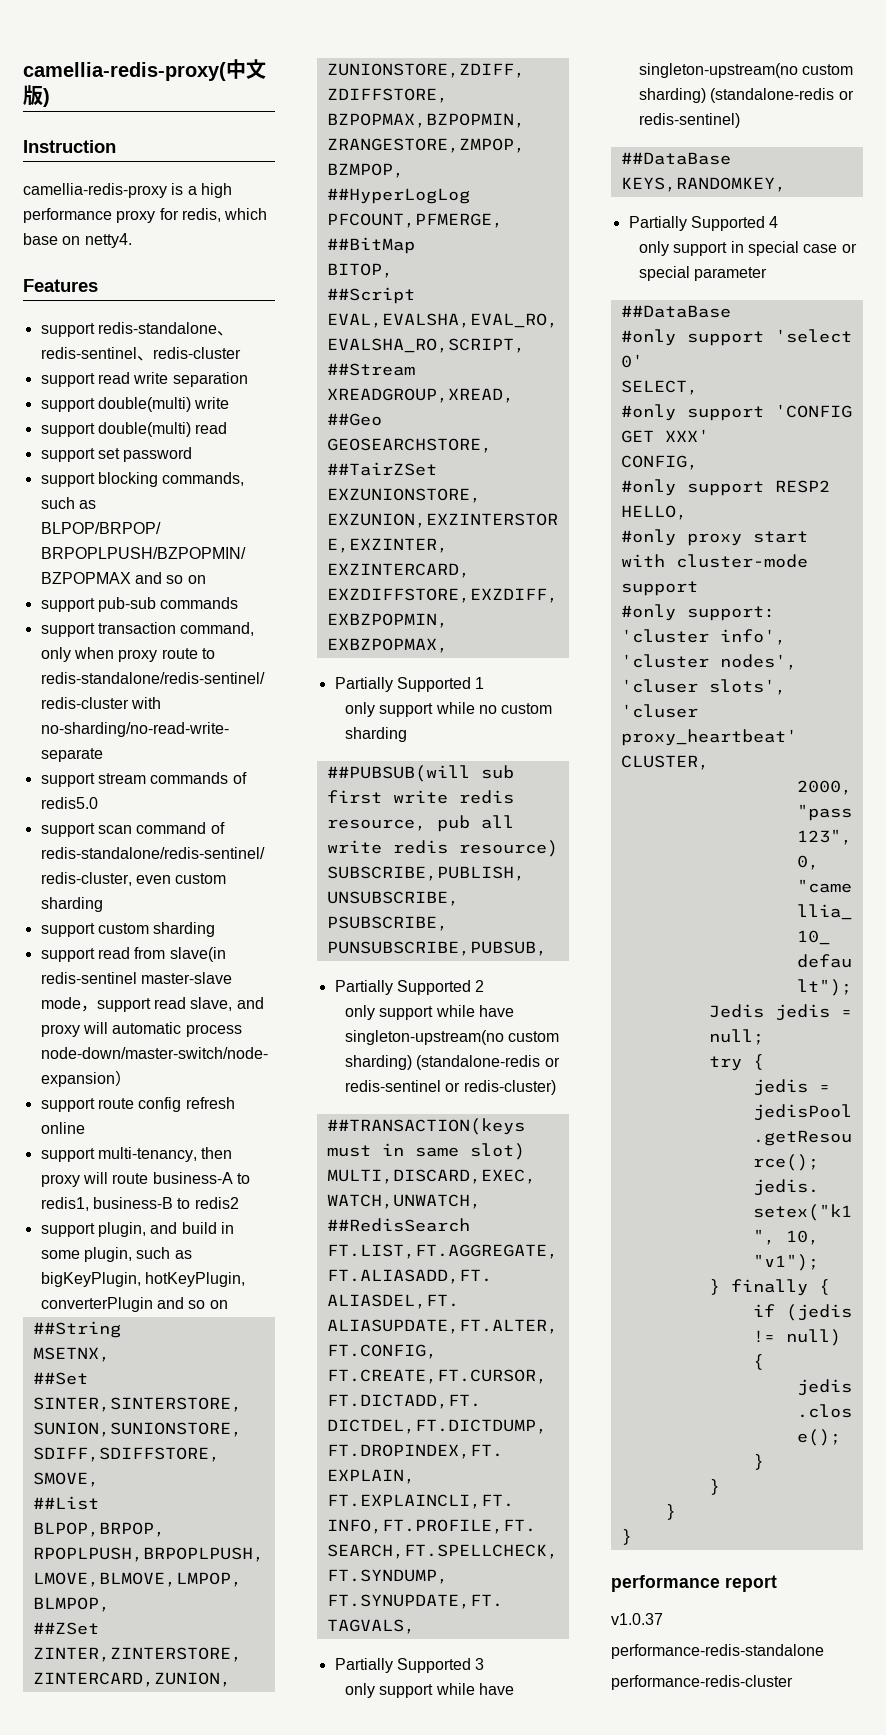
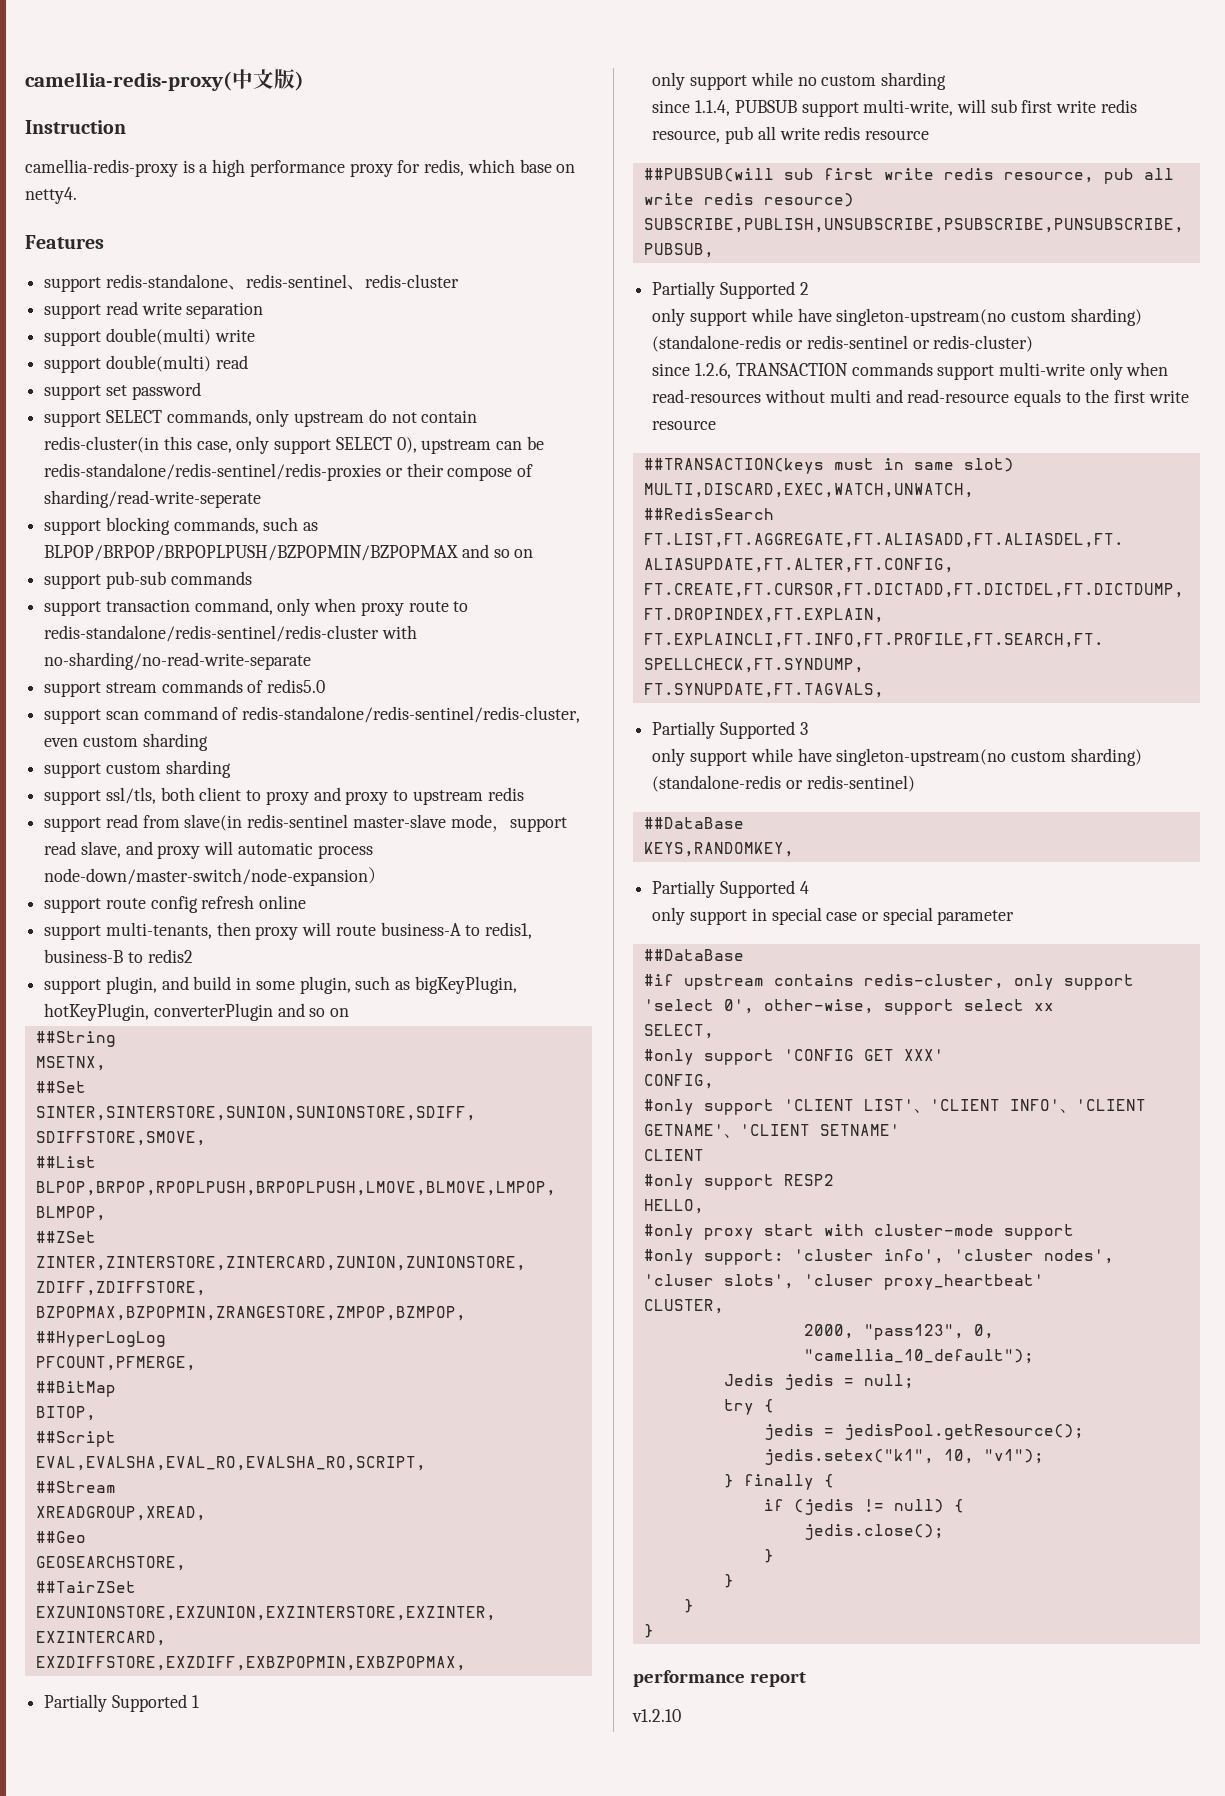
(193, 454) none -> [44,409,478,427] [44,436,544,454] [44,463,534,481] [44,490,262,508] // support SELECT commands, only upstream do not contain redis-cluster(in this case, only support SELECT 0), upstream can be redis-standalone/redis-sentinel/redis-proxies or their compose of sharding/read-write-seperate
(216, 929) none -> [44,787,524,805] // support ssl/tls, both client to proxy and proxy to upstream redis
[97,1147,197,1162] multi-tenancy, -> [105,922,212,939] multi-tenants,
(408, 734) none -> [652,99,1137,117] [652,126,930,144] // since 1.1.4, PUBSUB support multi-write, will sub first write redis resource, pub all write redis resource
(556, 1087) none -> [652,362,1169,380] [652,389,1189,407] [652,420,717,430] // since 1.2.6, TRANSACTION commands support multi-write only when read-resources without multi and read-resource equals to the first write resource
[620,329,852,346] [620,354,643,368] #only support 'select 0' -> [643,974,1134,990] [643,999,1054,1015] #if upstream contains redis-cluster, only support 'select 0', other-wise, support select xx
(698, 462) none -> [643,1099,1146,1115] [643,1124,900,1138] [643,1149,704,1161] // #only support 'CLIENT LIST'、'CLIENT INFO'、'CLIENT GETNAME'、'CLIENT SETNAME' // CLIENT
[611,1613,663,1625] [611,1644,824,1659] [611,1675,793,1690] v1.0.37 // performance-redis-standalone // performance-redis-cluster -> [632,1709,681,1722] v1.2.10

